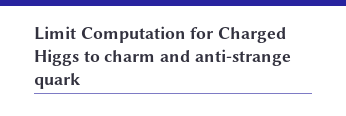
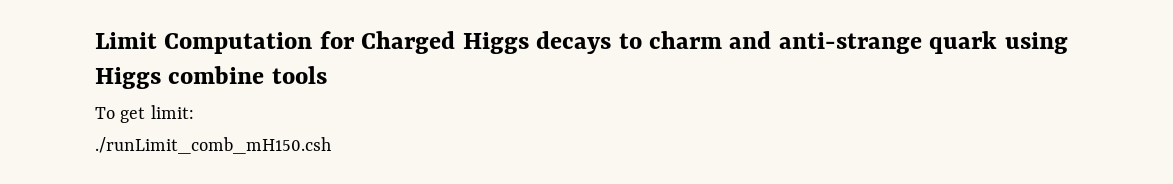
(79, 57) none -> [536,31,612,54] decays
(81, 81) none -> [1004,32,1068,54] [95,66,327,89] [95,105,194,123] [95,137,331,154] using Higgs combine tools // To get limit: // ./runLimit_comb_mH150.csh

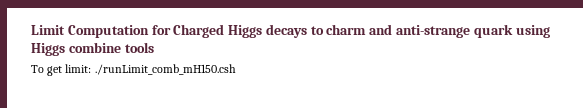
(194, 112) // -> (92, 68) none

